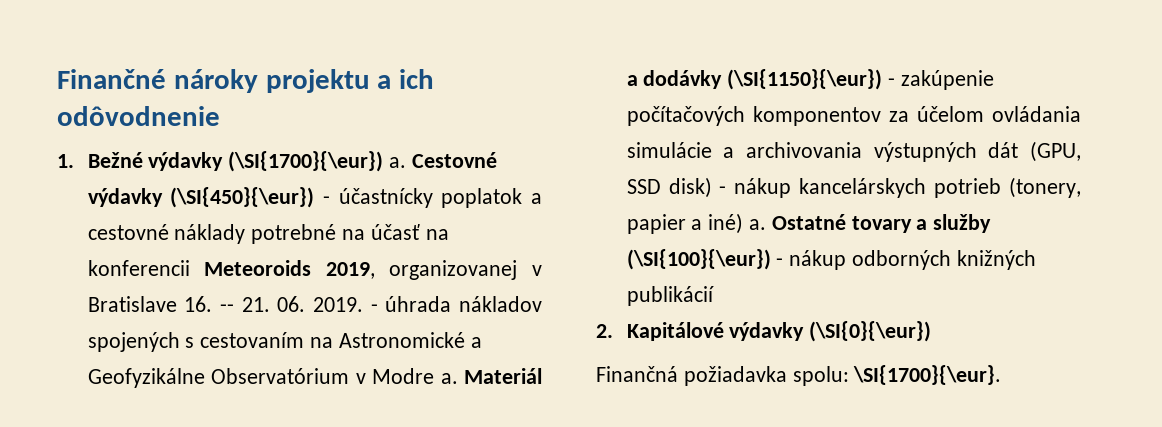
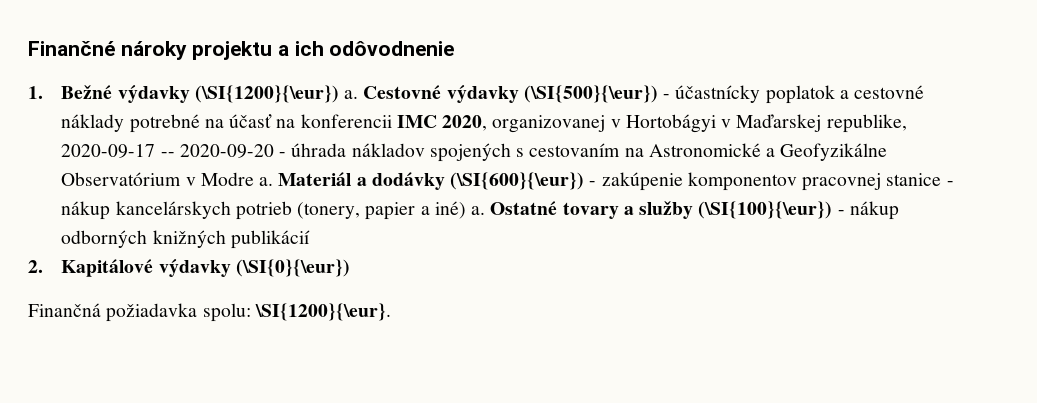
[228,151,384,172] (\SI{1700}{\eur}) -> [194,85,339,103] (\SI{1200}{\eur})
[170,187,315,208] (\SI{450}{\eur}) -> [523,85,658,103] (\SI{500}{\eur})
[204,260,542,280] [87,296,363,312] Meteoroids 2019, organizovanej v Bratislave 16. -- 21. 06. 2019. -> [396,114,907,133] [61,144,274,158] IMC 2020, organizovanej v Hortobágyi v Maďarskej republike, 2020-09-17 -- 2020-09-20
[727,69,883,90] (\SI{1150}{\eur}) -> [450,172,585,190] (\SI{600}{\eur})
[626,106,1081,126] [626,141,1081,162] [626,177,712,198] počítačových komponentov za účelom ovládania simulácie a archivovania výstupných dát (GPU, SSD disk) -> [687,172,942,191] komponentov pracovnej stanice
[853,365,1002,385] \SI{1700}{\eur}. -> [254,303,391,321] \SI{1200}{\eur}.

